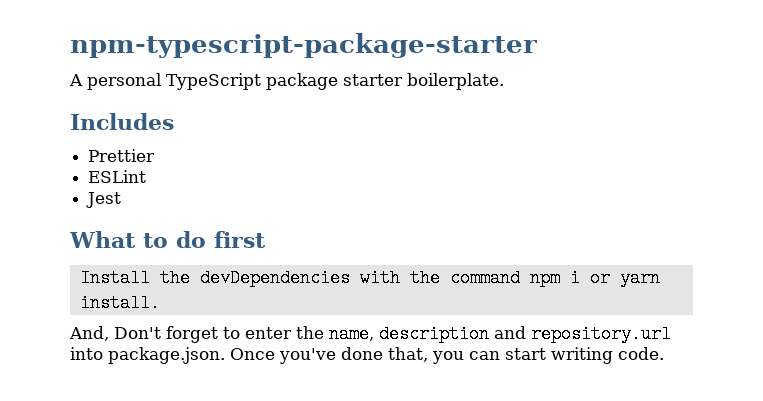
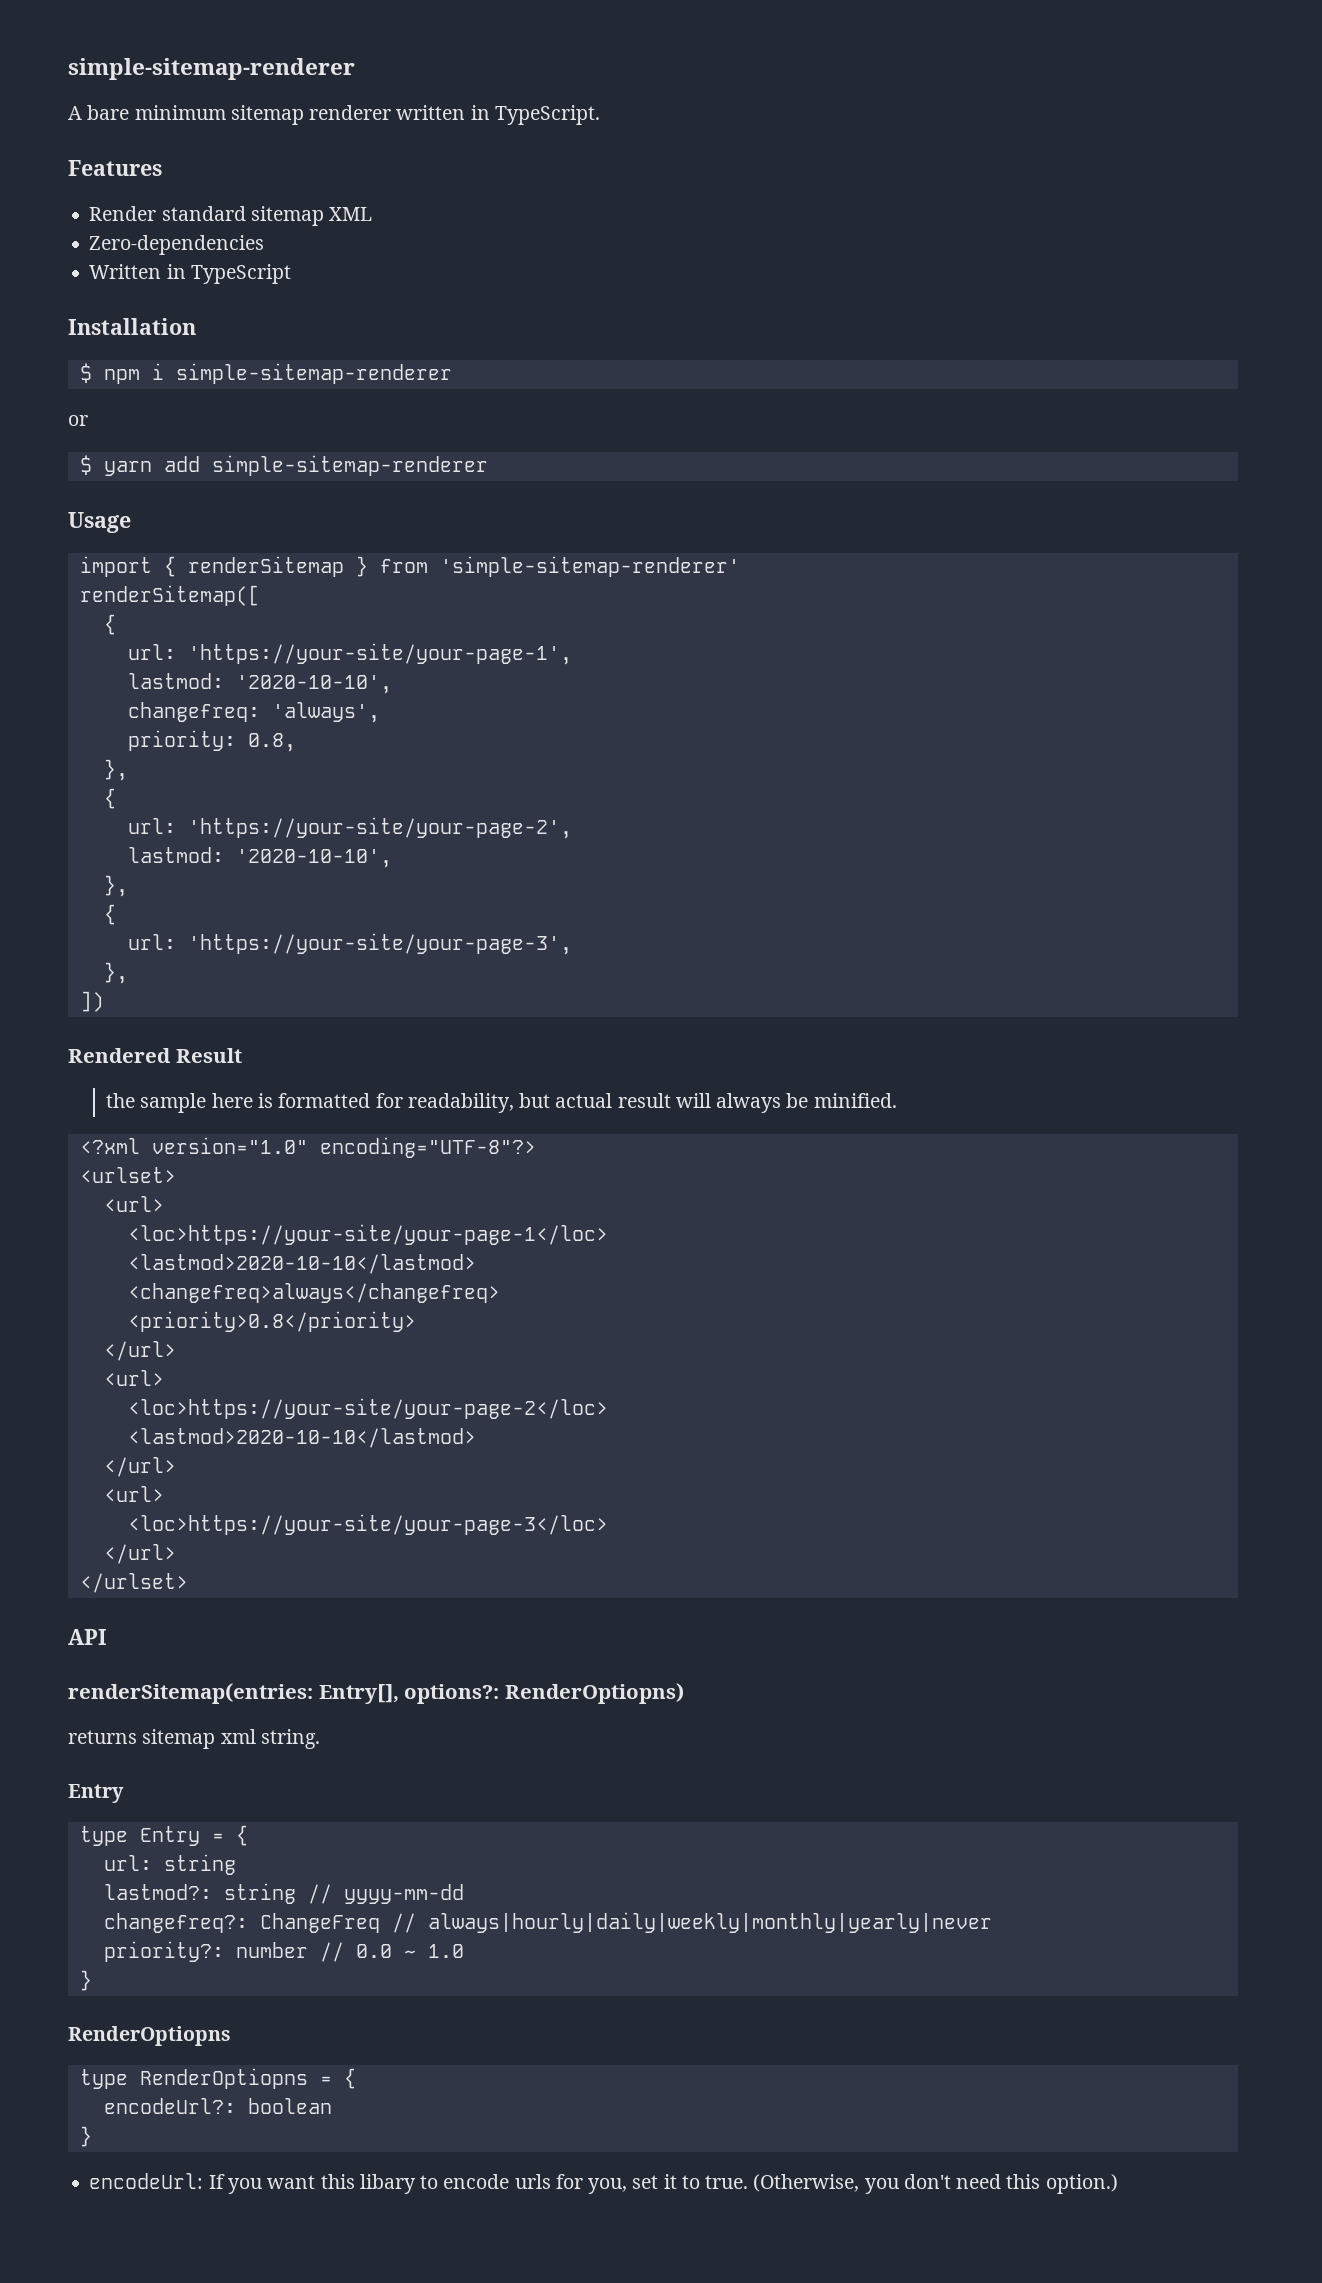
[70,33,537,58] npm-typescript-package-starter -> [68,58,355,80] simple-sitemap-renderer
[87,73,504,90] [70,113,174,130] [88,149,156,162] [88,170,147,183] [86,192,122,208] [69,231,266,248] [79,269,520,287] personal TypeScript package starter boilerplate. // Includes // Prettier // ESLint // Jest // What to do first // Install the devDependencies with the command -> [87,105,600,125] [68,160,162,176] [89,206,373,226] [89,235,265,255] [89,264,291,284] [68,318,196,335] [79,363,92,383] bare minimum sitemap renderer written in TypeScript. // Features // Render standard sitemap XML // Zero-dependencies // Written in TypeScript // Installation // $
(580, 278) none -> [175,363,452,384] simple-sitemap-renderer //
[619,269,660,287] [79,294,160,312] [69,325,671,343] [70,347,664,364] yarn install. // And, Don't forget to enter the name, description and repository.url into package.json. Once you've done that, you can start writing code. -> [79,455,488,476] [68,512,131,533] [79,556,740,577] [79,585,260,606] [103,614,116,635] [127,643,572,665] [127,673,392,694] [127,702,380,723] [127,730,296,752] [103,759,128,781] [103,788,116,809] [127,817,572,839] [127,847,392,868] [103,875,128,897] [103,904,116,925] [127,933,572,955] [103,962,128,984] [79,991,104,1012] [68,1048,242,1063] [106,1093,897,1113] [79,1137,536,1158] [79,1167,176,1183] [103,1196,164,1212] [127,1224,608,1245] [127,1254,476,1274] [127,1283,500,1303] [127,1311,416,1332] [103,1341,176,1361] [103,1370,164,1386] [127,1398,608,1419] [127,1428,476,1448] [103,1457,176,1477] [103,1486,164,1502] [127,1514,608,1535] [103,1544,176,1564] [79,1573,188,1593] [68,1629,107,1645] [68,1683,684,1704] [68,1729,320,1749] [68,1784,124,1803] [79,1825,248,1846] [103,1854,236,1875] [103,1883,464,1904] [103,1912,992,1933] [103,1941,464,1962] [79,1970,92,1991] [68,2026,231,2046] [79,2068,356,2089] [103,2098,332,2114] [79,2126,92,2147] [89,2173,1118,2194] // $ yarn add simple-sitemap-renderer // Usage // import { renderSitemap } from 'simple-sitemap-renderer' // renderSitemap([ // { // url: 'https://your-site/your-page-1', // lastmod: '2020-10-10', // changefreq: 'always', // priority: 0.8, // }, // { // url: 'https://your-site/your-page-2', // lastmod: '2020-10-10', // }, // { // url: 'https://your-site/your-page-3', // }, // ]) // Rendered Result // the sample here is formatted for readability, but actual result will always be minified. // <?xml version="1.0" encoding="UTF-8"?> // <urlset> // <url> // <loc>https://your-site/your-page-1</loc> // <lastmod>2020-10-10</lastmod> // <changefreq>always</changefreq> // <priority>0.8</priority> // </url> // <url> // <loc>https://your-site/your-page-2</loc> // <lastmod>2020-10-10</lastmod> // </url> // <url> // <loc>https://your-site/your-page-3</loc> // </url> // </urlset> // API // renderSitemap(entries: Entry[], options?: RenderOptiopns) // returns sitemap xml string. // Entry // type Entry = { // url: string // lastmod?: string // yyyy-mm-dd // changefreq?: ChangeFreq // always|hourly|daily|weekly|monthly|yearly|never // priority?: number // 0.0 ~ 1.0 // } // RenderOptiopns // type RenderOptiopns = { // encodeUrl?: boolean // } // encodeUrl: If you want this libary to encode urls for you, set it to true. (Otherwise, you don't need this option.)

